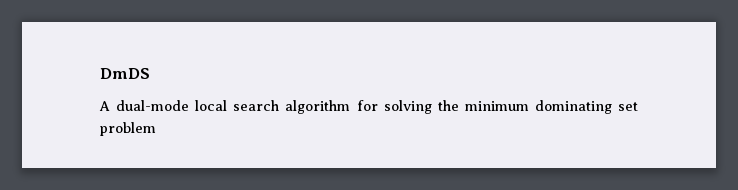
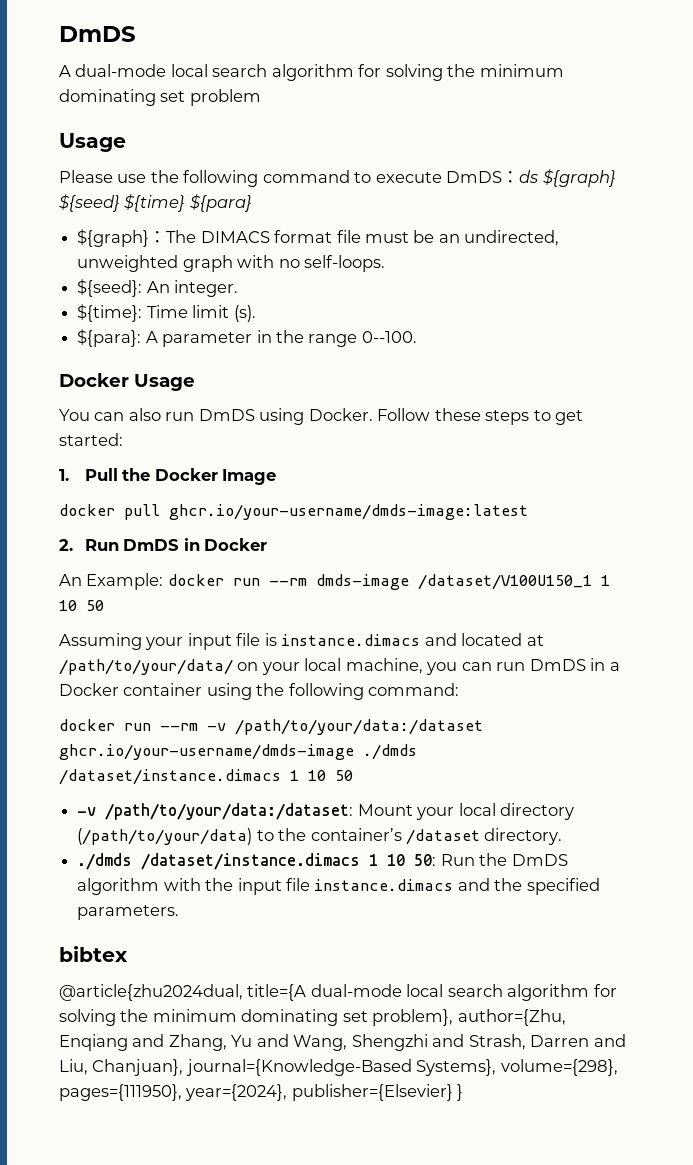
(156, 129) none -> [59,133,126,152] [59,169,616,187] [59,194,252,212] [77,229,560,247] [77,255,385,272] [77,279,239,297] [77,304,256,322] [77,329,417,347] [59,373,195,391] [59,408,584,425] [59,433,123,446] [59,468,277,485] [59,504,528,520] [59,538,268,551] [59,573,610,590] [59,600,104,611] [59,633,544,650] [59,658,620,675] [59,683,460,700] [59,719,483,735] [59,744,417,760] [59,769,353,785] [77,803,574,820] [77,828,563,845] [77,853,568,870] [77,878,600,895] [77,905,180,920] [59,946,128,962] [59,984,617,1001] [59,1009,566,1026] [59,1034,626,1051] [59,1059,618,1076] [59,1084,464,1101] // Usage // Please use the following command to execute DmDS：ds ${graph} ${seed} ${time} ${para} // ${graph}：The DIMACS format file must be an undirected, unweighted graph with no self-loops. // ${seed}: An integer. // ${time}: Time limit (s). // ${para}: A parameter in the range 0--100. // Docker Usage // You can also run DmDS using Docker. Follow these steps to get started: // 1. Pull the Docker Image // docker pull ghcr.io/your-username/dmds-image:latest // 2. Run DmDS in Docker // An Example: docker run --rm dmds-image /dataset/V100U150_1 1 10 50 // Assuming your input file is instance.dimacs and located at /path/to/your/data/ on your local machine, you can run DmDS in a Docker container using the following command: // docker run --rm -v /path/to/your/data:/dataset ghcr.io/your-username/dmds-image ./dmds /dataset/instance.dimacs 1 10 50 // -v /path/to/your/data:/dataset: Mount your local directory (/path/to/your/data) to the container’s /dataset directory. // ./dmds /dataset/instance.dimacs 1 10 50: Run the DmDS algorithm with the input file instance.dimacs and the specified parameters. // bibtex // @article{zhu2024dual, title={A dual-mode local search algorithm for solving the minimum dominating set problem}, author={Zhu, Enqiang and Zhang, Yu and Wang, Shengzhi and Strash, Darren and Liu, Chanjuan}, journal={Knowledge-Based Systems}, volume={298}, pages={111950}, year={2024}, publisher={Elsevier} }

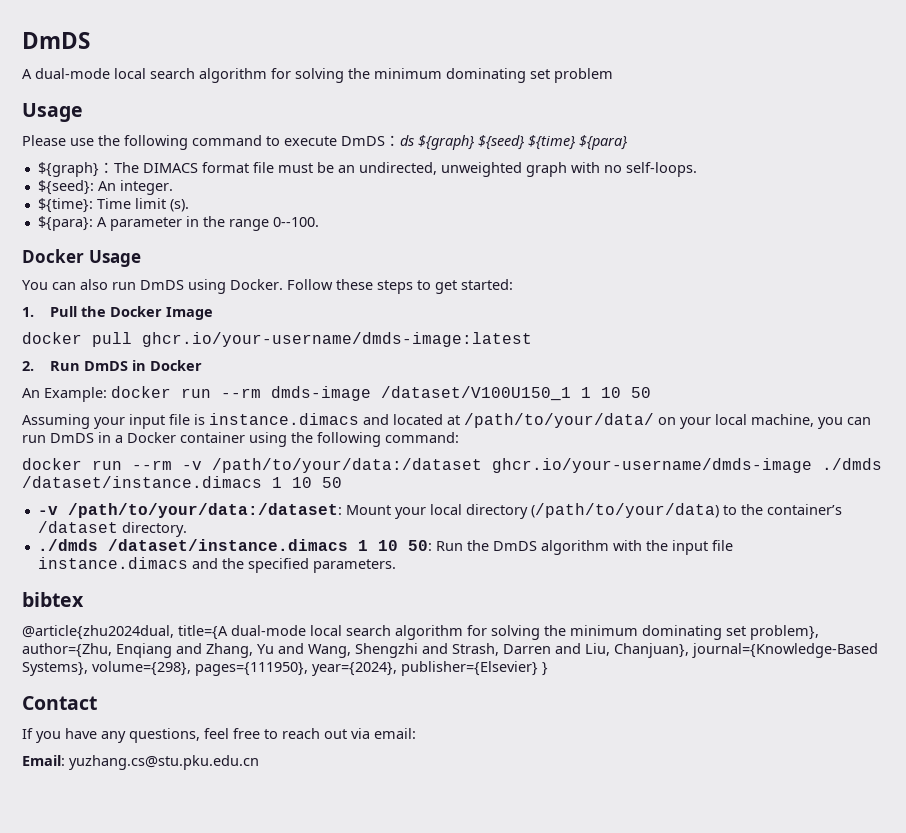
(464, 1092) none -> [22,696,97,710] [22,728,416,743] [22,755,259,770] // Contact // If you have any questions, feel free to reach out via email: // Email: yuzhang.cs@stu.pku.edu.cn

